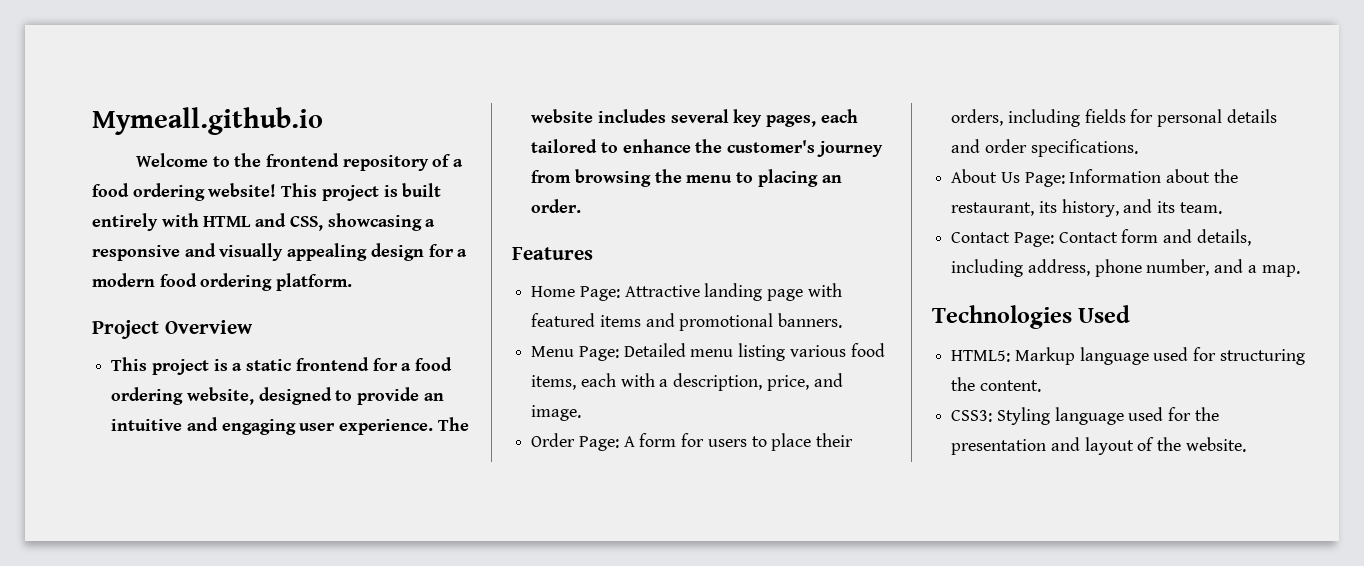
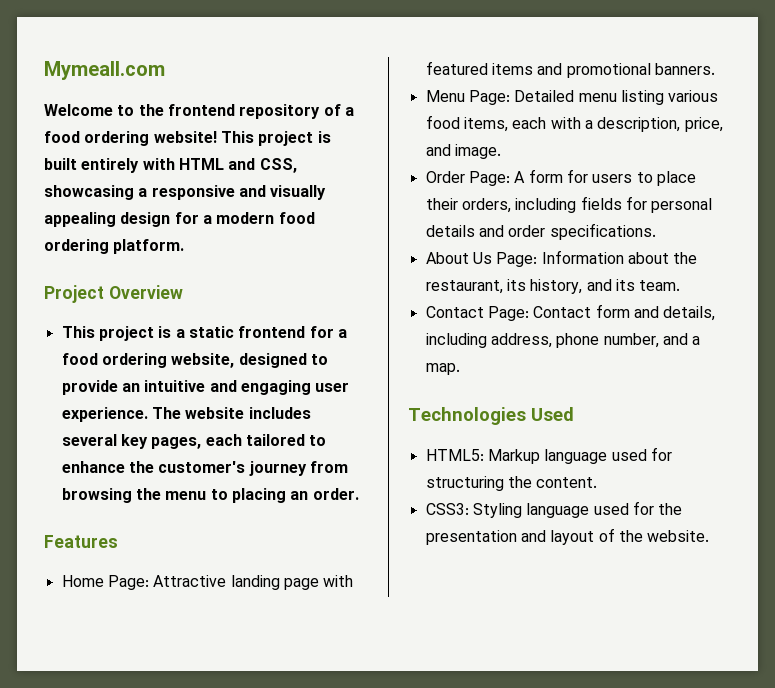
[92,107,323,135] Mymeall.github.io -> [44,61,165,80] Mymeall.com

